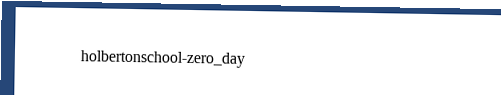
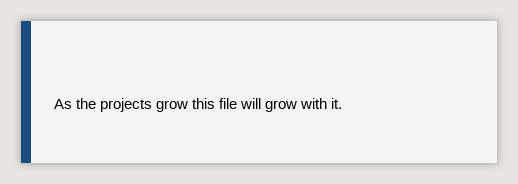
[80,50,245,68] holbertonschool-zero_day -> [54,98,343,112] As the projects grow this file will grow with it.

